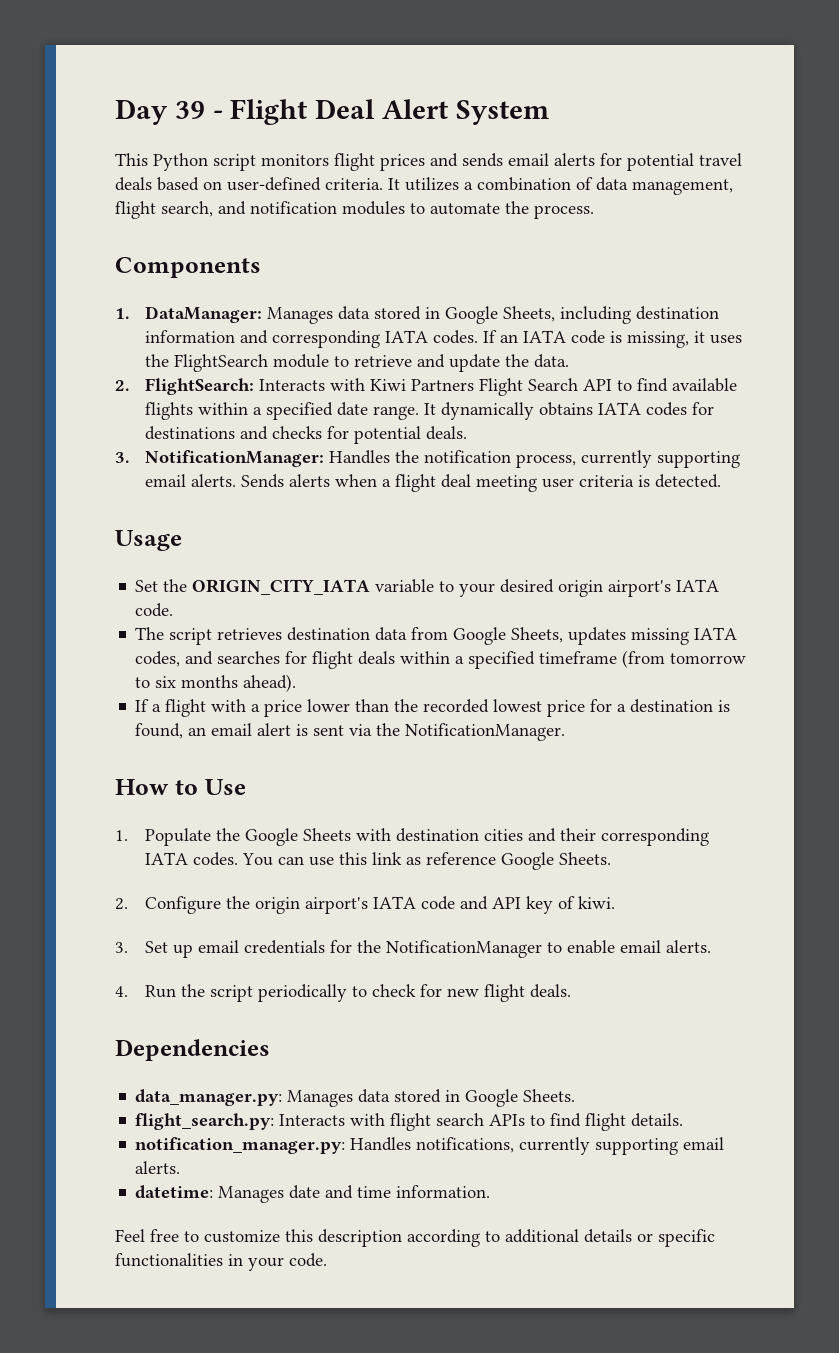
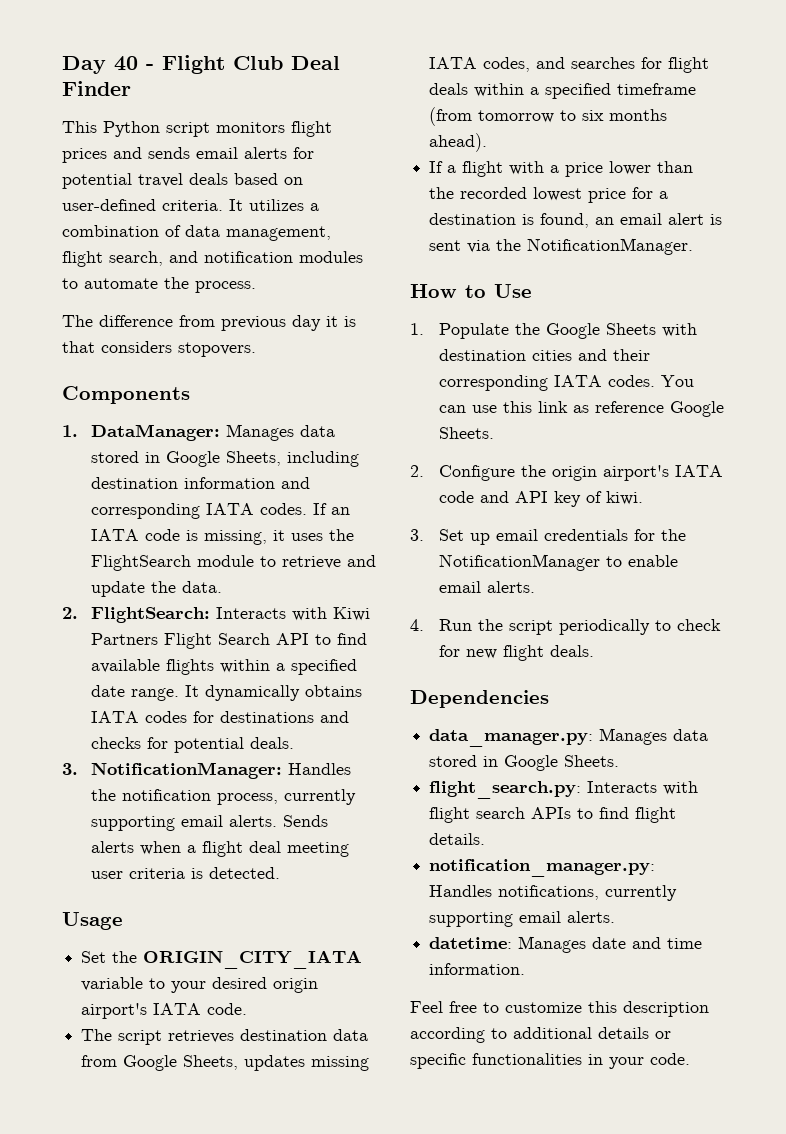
[174,101,205,119] 39 -> [114,56,138,71] 40
[315,99,549,125] Deal Alert System -> [233,56,340,70] [62,81,131,96] Club Deal Finder
(594, 212) none -> [62,315,356,331] [62,341,256,357] // The difference from previous day it is that considers stopovers.

